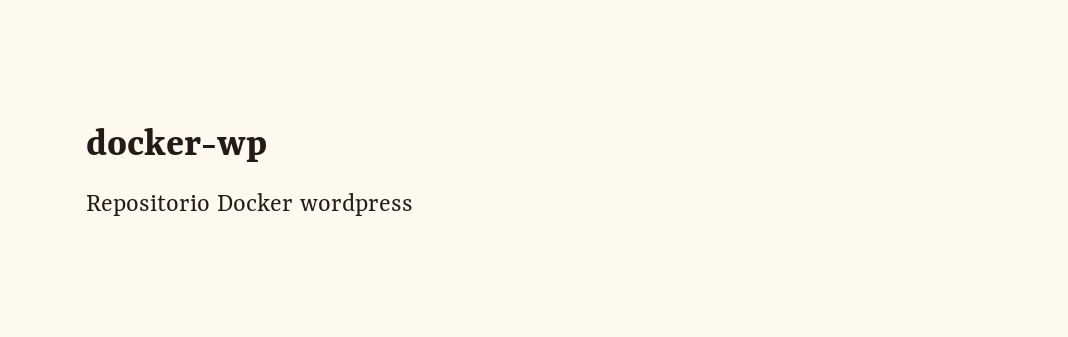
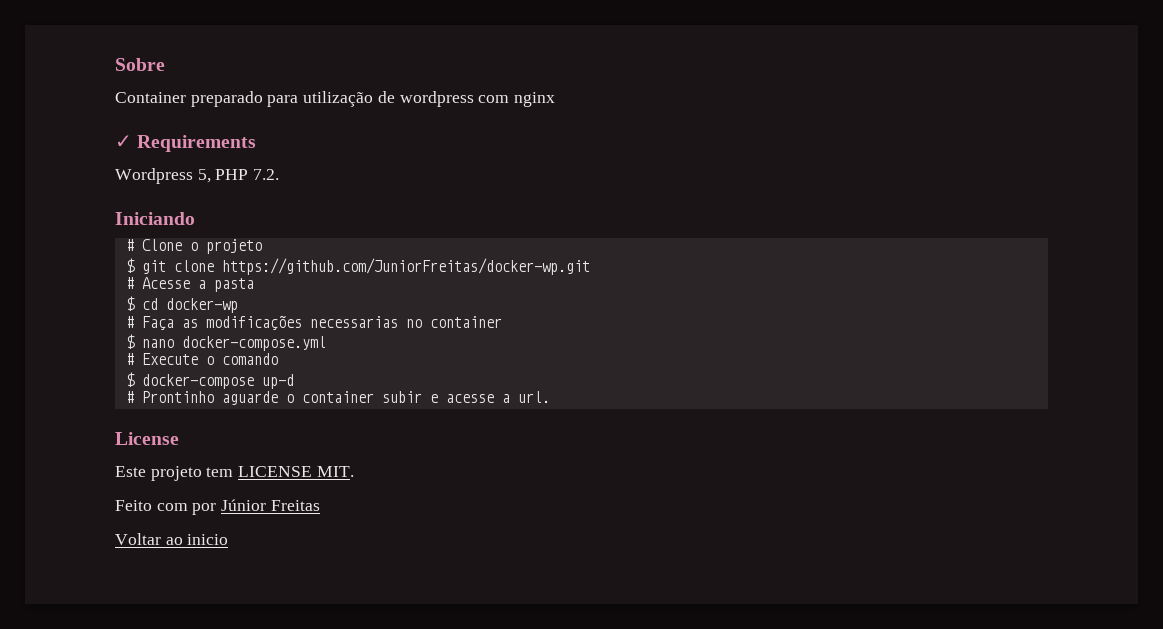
[86,128,267,162] [86,193,414,216] docker-wp // Repositorio Docker wordpress -> [115,58,165,71] [115,91,556,107] [115,135,257,152] [115,168,280,184] [115,212,195,225] [125,239,262,254] [125,258,590,275] [125,277,254,292] [125,296,238,313] [125,315,502,331] [125,334,326,351] [125,353,278,365] [125,372,294,389] [125,391,550,405] [115,432,179,445] [115,466,354,481] [115,499,320,515] [115,533,229,545] Sobre // Container preparado para utilização de wordpress com nginx // ✓ Requirements // Wordpress 5, PHP 7.2. // Iniciando // # Clone o projeto // $ git clone https://github.com/JuniorFreitas/docker-wp.git // # Acesse a pasta // $ cd docker-wp // # Faça as modificações necessarias no container // $ nano docker-compose.yml // # Execute o comando // $ docker-compose up-d // # Prontinho aguarde o container subir e acesse a url. // License // Este projeto tem LICENSE MIT. // Feito com por Júnior Freitas // Voltar ao inicio

